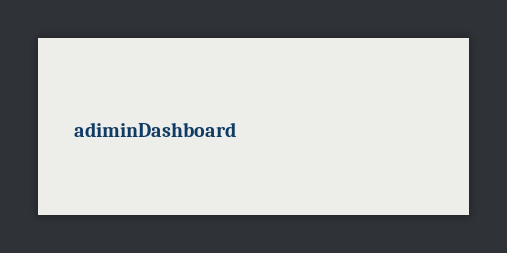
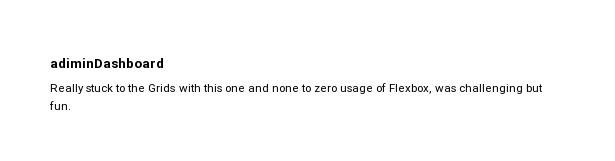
(236, 129) none -> [50,83,543,94] [49,101,71,110] // Really stuck to the Grids with this one and none to zero usage of Flexbox, was challenging but fun.

